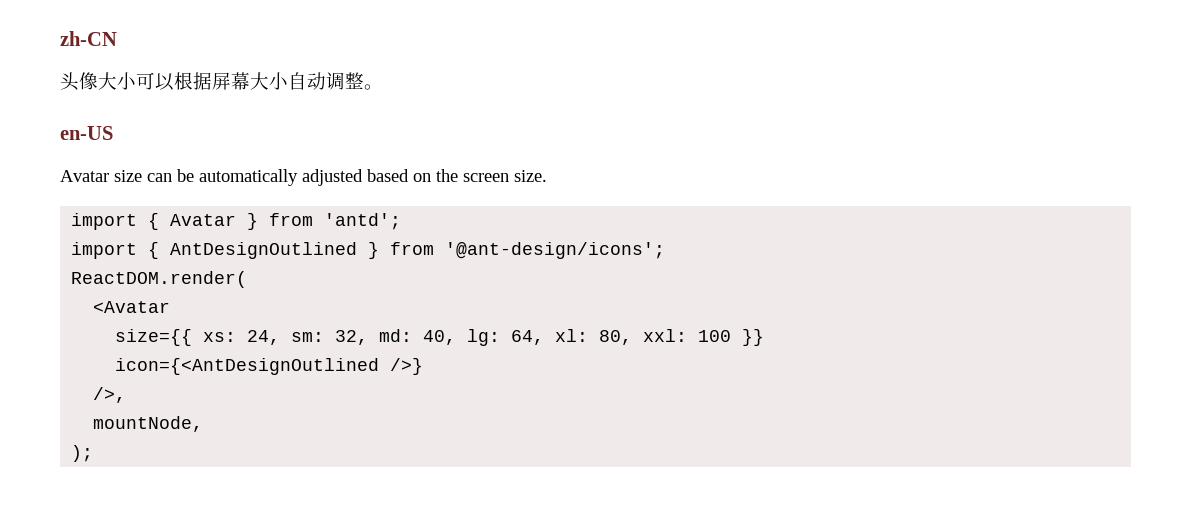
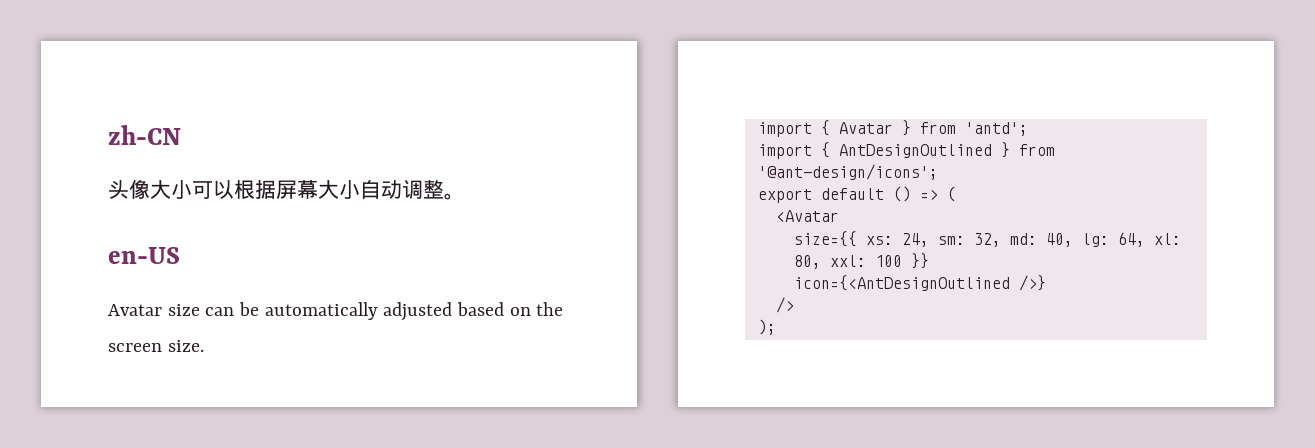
[71,271,248,288] ReactDOM.render( -> [757,186,956,203] export default () => (
[93,387,127,403] [93,416,204,432] />, // mountNode, -> [775,297,794,313] />

